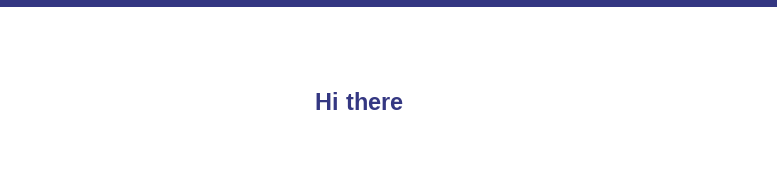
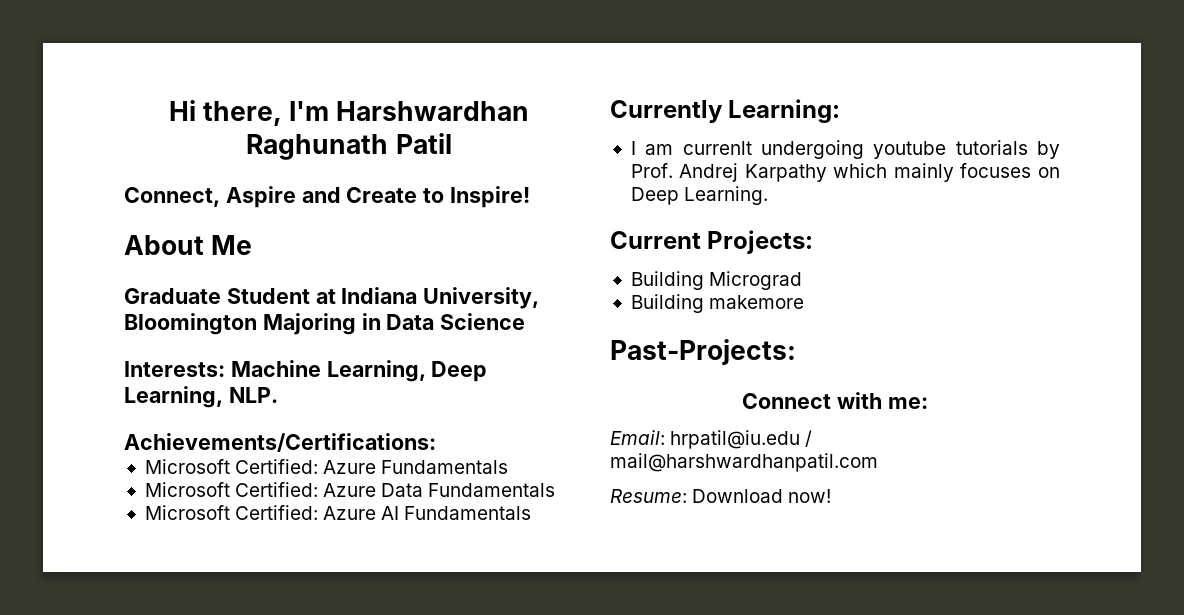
[346,92,403,110] there -> [202,101,530,127] [246,133,452,160] [124,186,531,208] [124,235,253,255] [124,287,540,309] [124,313,526,335] [124,360,488,382] [124,386,278,408] [124,433,436,452] [144,459,509,474] [144,482,556,497] [144,505,532,520] [610,99,841,123] [630,140,1060,159] [630,163,1060,182] [630,186,769,205] [610,230,814,254] [630,271,803,290] [630,294,805,313] [610,339,796,366] [742,392,928,409] [610,430,813,449] [610,453,878,472] [610,489,832,503] there, I'm Harshwardhan Raghunath Patil // Connect, Aspire and Create to Inspire! // About Me // Graduate Student at Indiana University, Bloomington Majoring in Data Science // Interests: Machine Learning, Deep Learning, NLP. // Achievements/Certifications: // Microsoft Certified: Azure Fundamentals // Microsoft Certified: Azure Data Fundamentals // Microsoft Certified: Azure AI Fundamentals // Currently Learning: // I am currenlt undergoing youtube tutorials by Prof. Andrej Karpathy which mainly focuses on Deep Learning. // Current Projects: // Building Micrograd // Building makemore // Past-Projects: // Connect with me: // Email: hrpatil@iu.edu / mail@harshwardhanpatil.com // Resume: Download now!

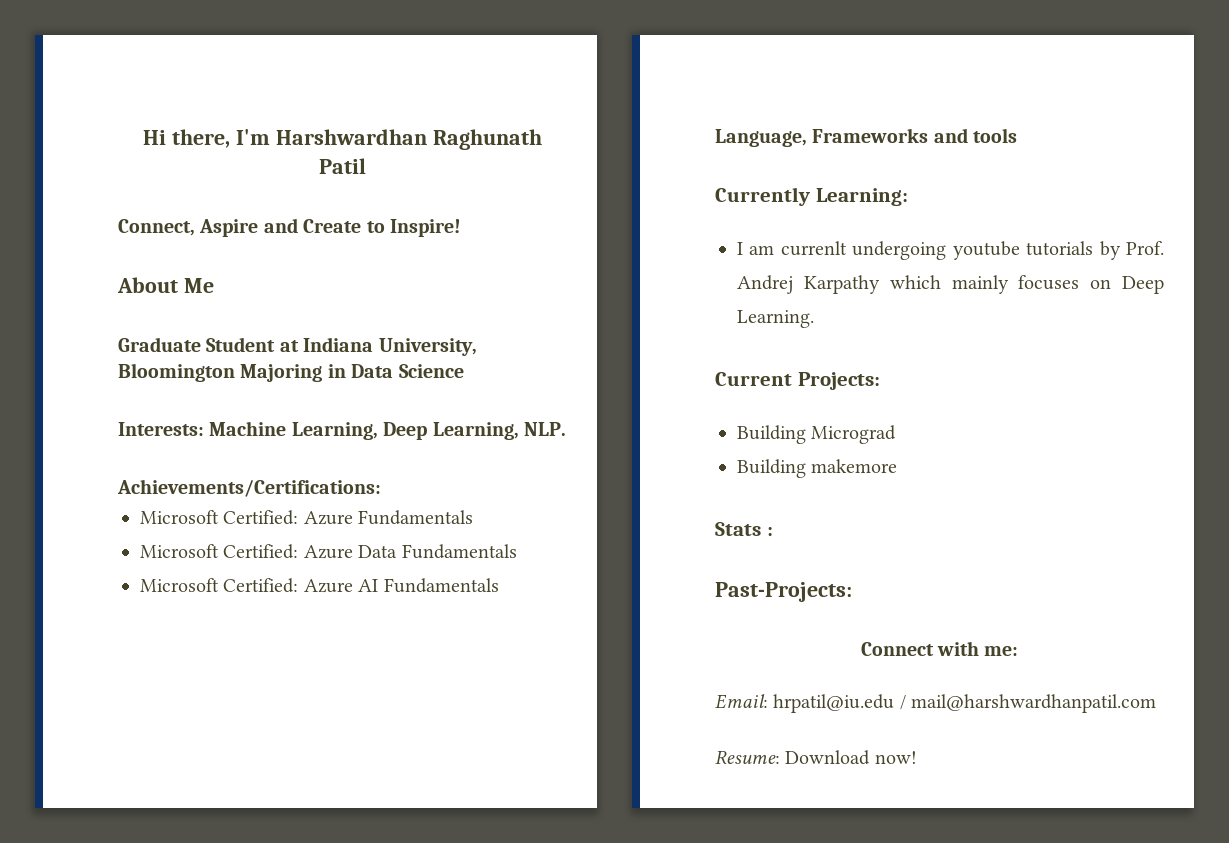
(532, 513) none -> [715,128,1018,147] // Language, Frameworks and tools
(805, 302) none -> [715,522,773,536] // Stats :

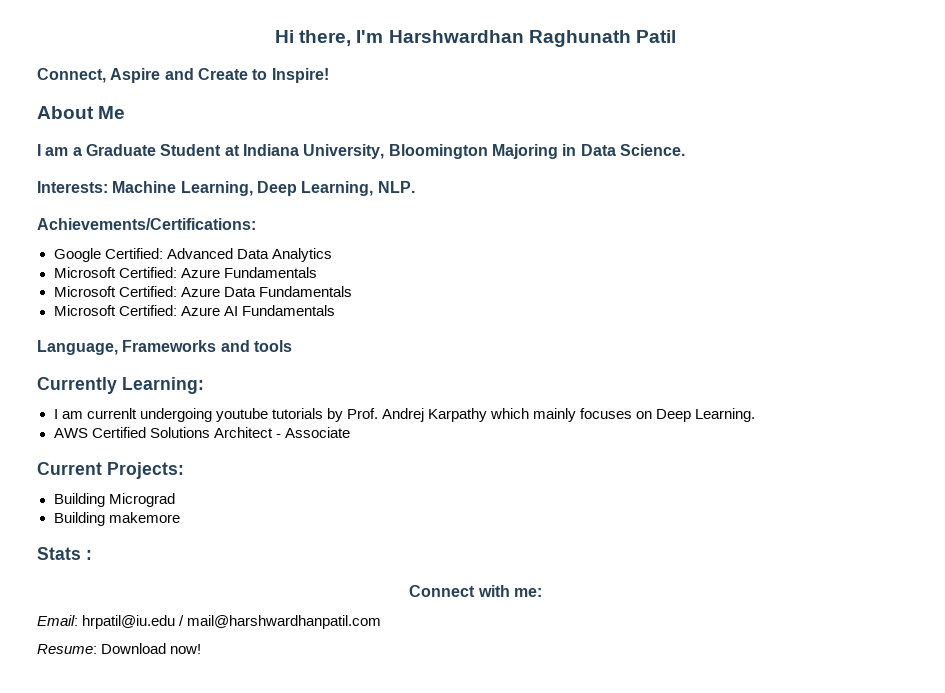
(214, 285) none -> [37,144,82,156] I am a
[398,364,464,378] Science -> [619,144,685,156] Science.
(381, 488) none -> [53,248,332,262] // Google Certified: Advanced Data Analytics
(814, 319) none -> [53,427,350,438] // AWS Certified Solutions Architect - Associate
[715,582,852,602] // Past-Projects: -> (92, 555) none

